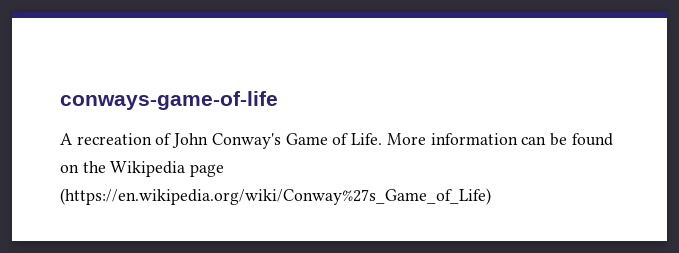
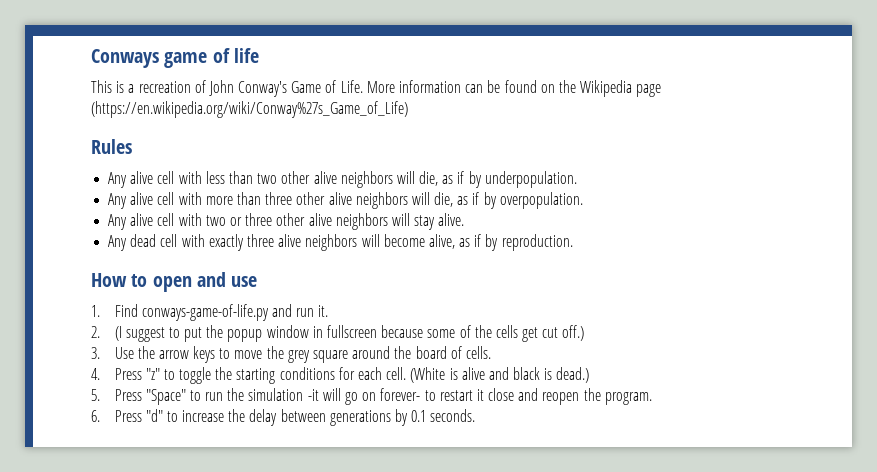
[60,91,278,110] [60,133,73,145] conways-game-of-life // A -> [91,48,259,68] [91,80,135,93] Conways game of life // This is a
(491, 196) none -> [91,139,132,154] [108,171,577,188] [108,192,583,209] [108,213,465,230] [108,234,573,251] [91,272,258,292] [91,304,329,321] [91,325,585,342] [91,346,491,363] [91,367,590,384] [91,388,652,405] [91,409,476,426] // Rules // Any alive cell with less than two other alive neighbors will die, as if by underpopulation. // Any alive cell with more than three other alive neighbors will die, as if by overpopulation. // Any alive cell with two or three other alive neighbors will stay alive. // Any dead cell with exactly three alive neighbors will become alive, as if by reproduction. // How to open and use // 1. Find conways-game-of-life.py and run it. // 2. (I suggest to put the popup window in fullscreen because some of the cells get cut off.) // 3. Use the arrow keys to move the grey square around the board of cells. // 4. Press "z" to toggle the starting conditions for each cell. (White is alive and black is dead.) // 5. Press "Space" to run the simulation -it will go on forever- to restart it close and reopen the program. // 6. Press "d" to increase the delay between generations by 0.1 seconds.

